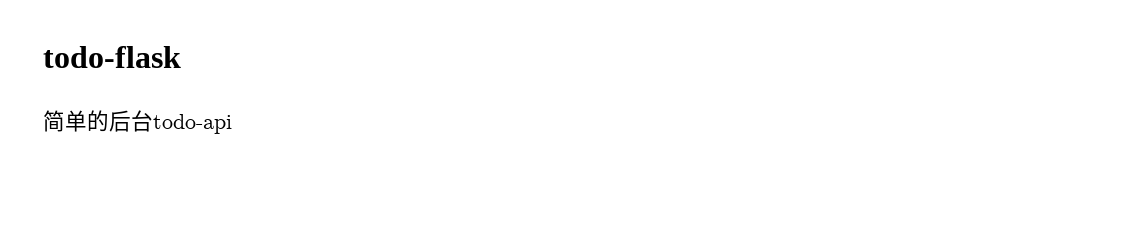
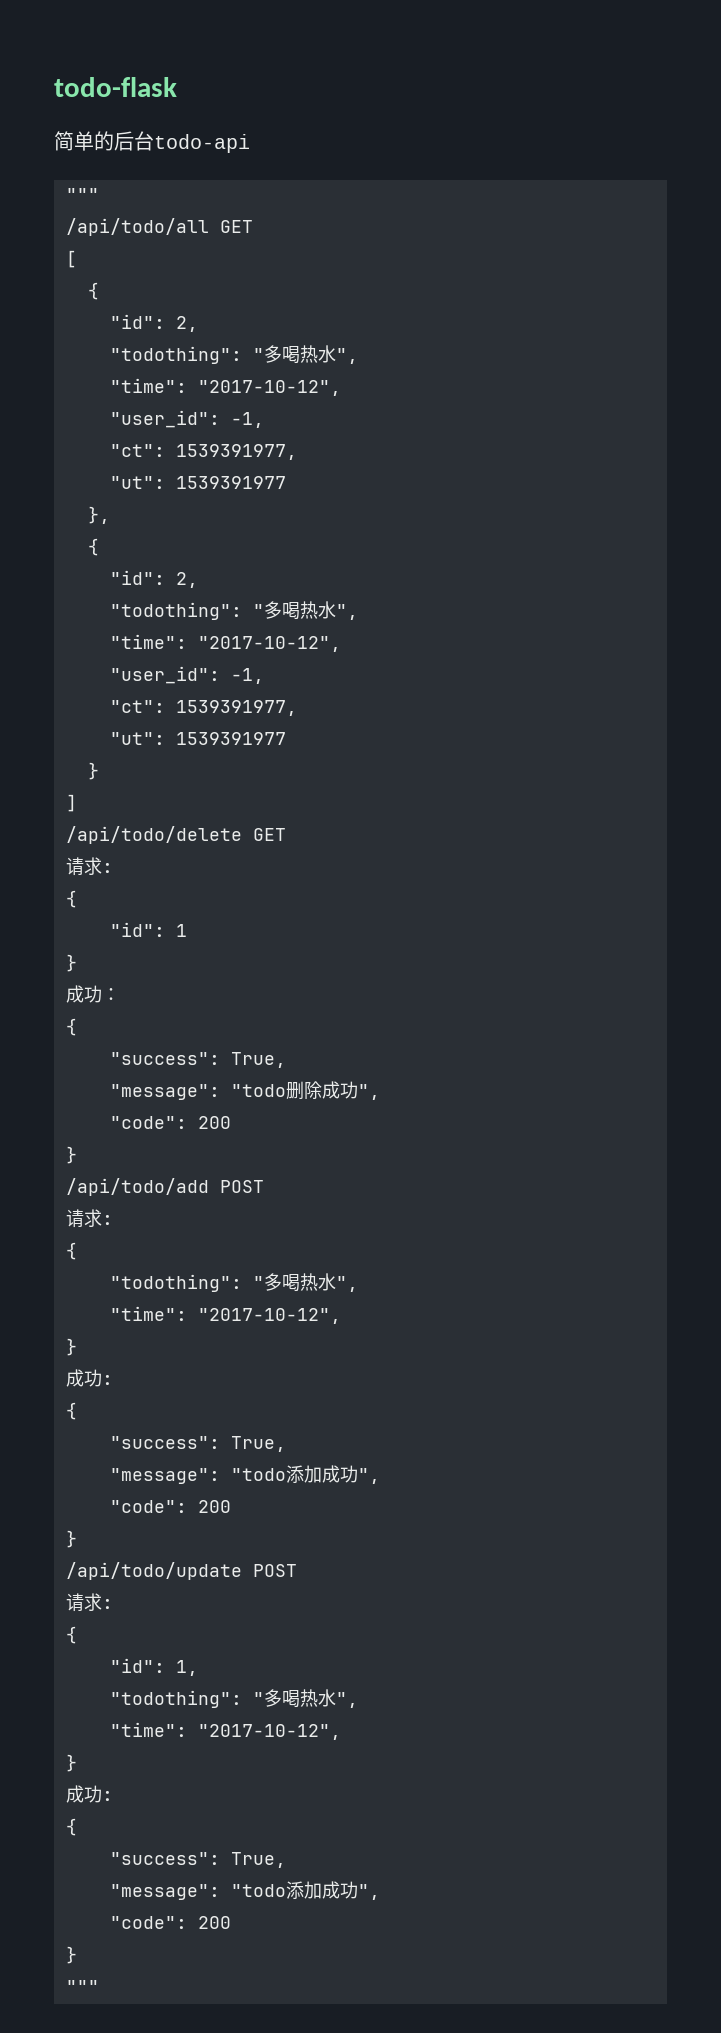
(232, 124) none -> [66,188,99,201] [66,218,253,236] [66,250,77,268] [88,282,99,300] [110,314,198,332] [110,345,358,364] [110,378,341,396] [110,410,264,428] [110,444,297,460] [110,476,286,489] [88,506,110,524] [88,538,99,556] [110,570,198,588] [110,601,358,620] [110,634,341,652] [110,666,264,684] [110,700,297,716] [110,732,286,745] [88,762,99,780] [66,794,77,812] [66,826,286,844] [66,857,113,876] [66,890,77,908] [110,922,187,937] [66,954,77,972] [66,985,120,1003] [66,1018,77,1036] [110,1052,286,1068] [110,1081,380,1100] [110,1116,231,1129] [66,1146,77,1164] [66,1178,264,1196] [66,1209,113,1228] [66,1242,77,1260] [110,1273,358,1292] [110,1306,341,1324] [66,1338,77,1356] [66,1369,113,1387] [66,1402,77,1420] [110,1436,286,1452] [110,1465,380,1484] [110,1500,231,1513] [66,1530,77,1548] [66,1562,297,1580] [66,1593,113,1612] [66,1626,77,1644] [110,1658,198,1676] [110,1689,358,1708] [110,1722,341,1740] [66,1754,77,1772] [66,1785,113,1803] [66,1818,77,1836] [110,1852,286,1868] [110,1881,380,1900] [110,1916,231,1929] [66,1946,77,1964] [66,1980,99,1993] // """ // /api/todo/all GET // [ // { // "id": 2, // "todothing": "多喝热水", // "time": "2017-10-12", // "user_id": -1, // "ct": 1539391977, // "ut": 1539391977 // }, // { // "id": 2, // "todothing": "多喝热水", // "time": "2017-10-12", // "user_id": -1, // "ct": 1539391977, // "ut": 1539391977 // } // ] // /api/todo/delete GET // 请求: // { // "id": 1 // } // 成功： // { // "success": True, // "message": "todo删除成功", // "code": 200 // } // /api/todo/add POST // 请求: // { // "todothing": "多喝热水", // "time": "2017-10-12", // } // 成功: // { // "success": True, // "message": "todo添加成功", // "code": 200 // } // /api/todo/update POST // 请求: // { // "id": 1, // "todothing": "多喝热水", // "time": "2017-10-12", // } // 成功: // { // "success": True, // "message": "todo添加成功", // "code": 200 // } // """

